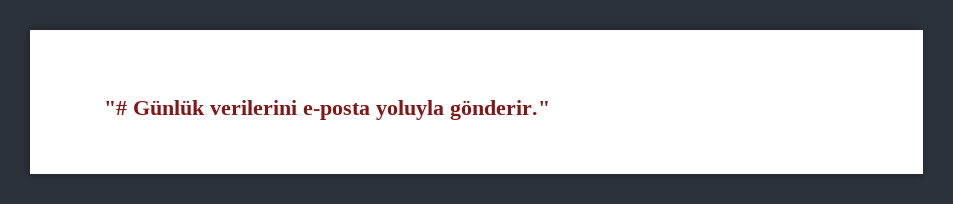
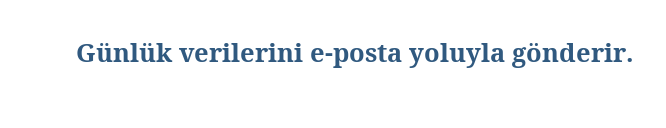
[104,101,127,115] "# -> (76, 52) none
[450,100,550,120] gönderir." -> [512,43,634,68] gönderir.

